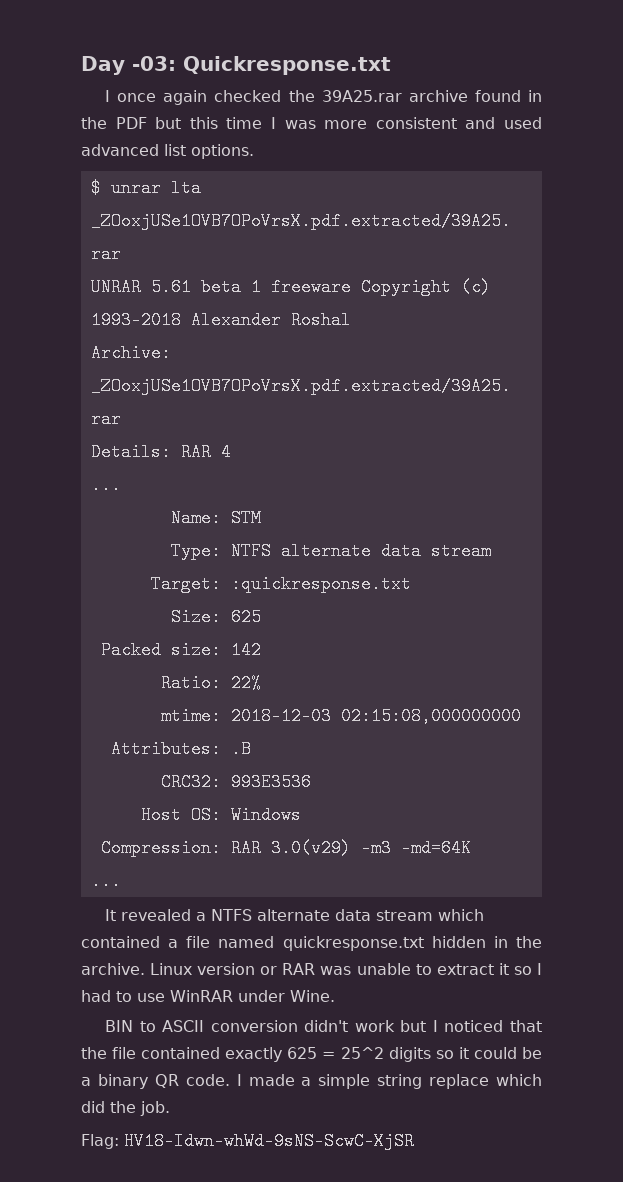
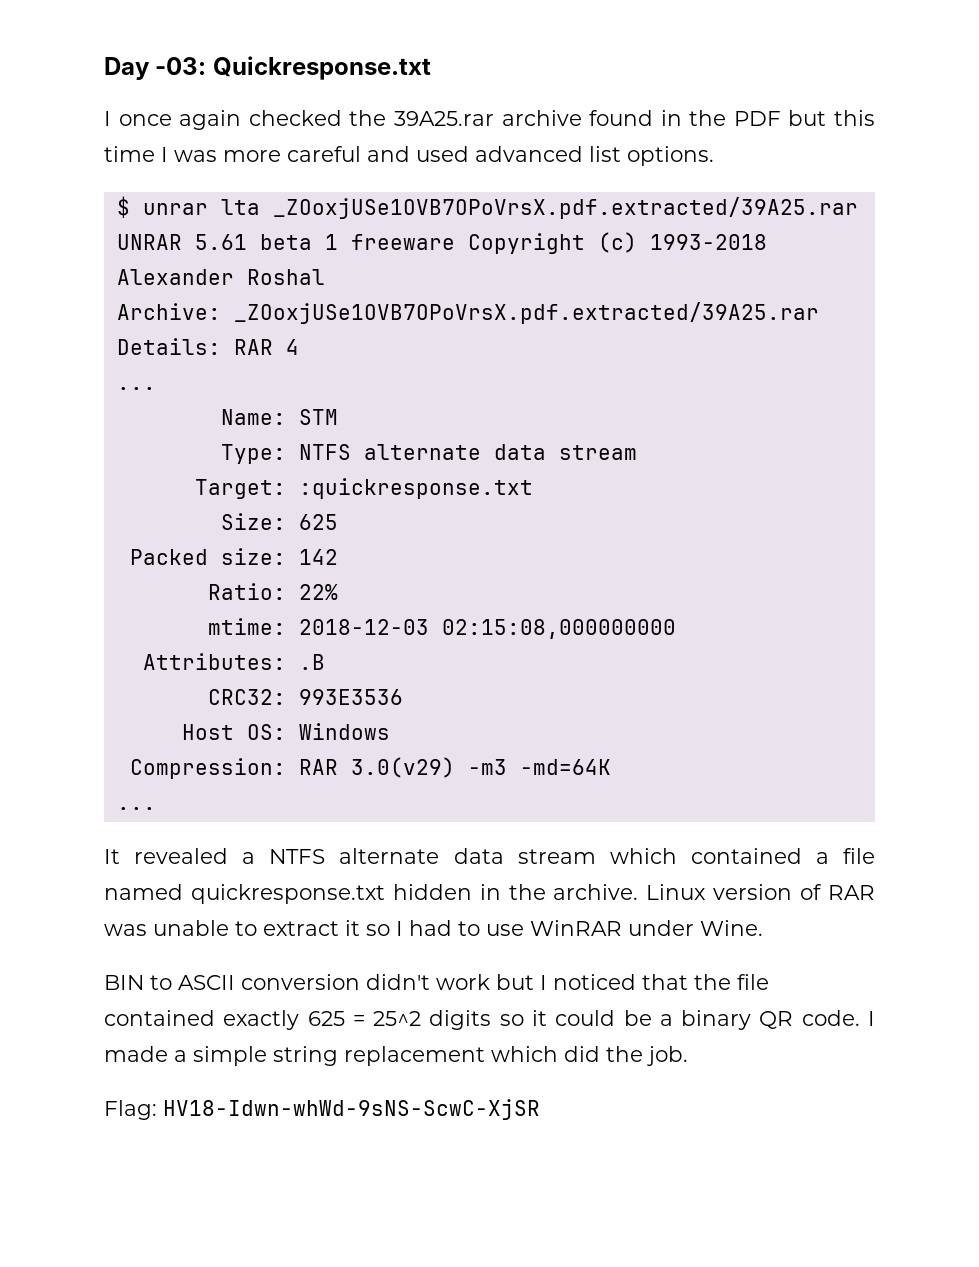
[375,117,457,129] consistent -> [287,146,361,162] careful
[260,966,278,975] or -> [800,884,823,900] of
[429,1074,490,1089] replace -> [344,1046,485,1066] replacement

